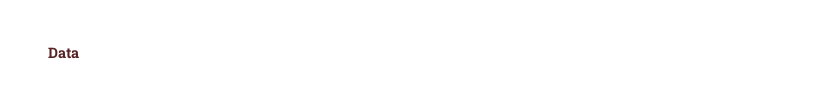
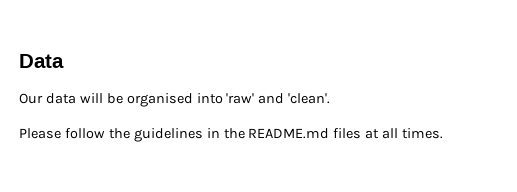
(79, 53) none -> [19,93,331,107] [19,128,444,142] // Our data will be organised into 'raw' and 'clean'. // Please follow the guidelines in the README.md files at all times.

